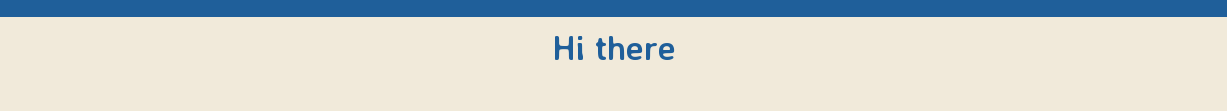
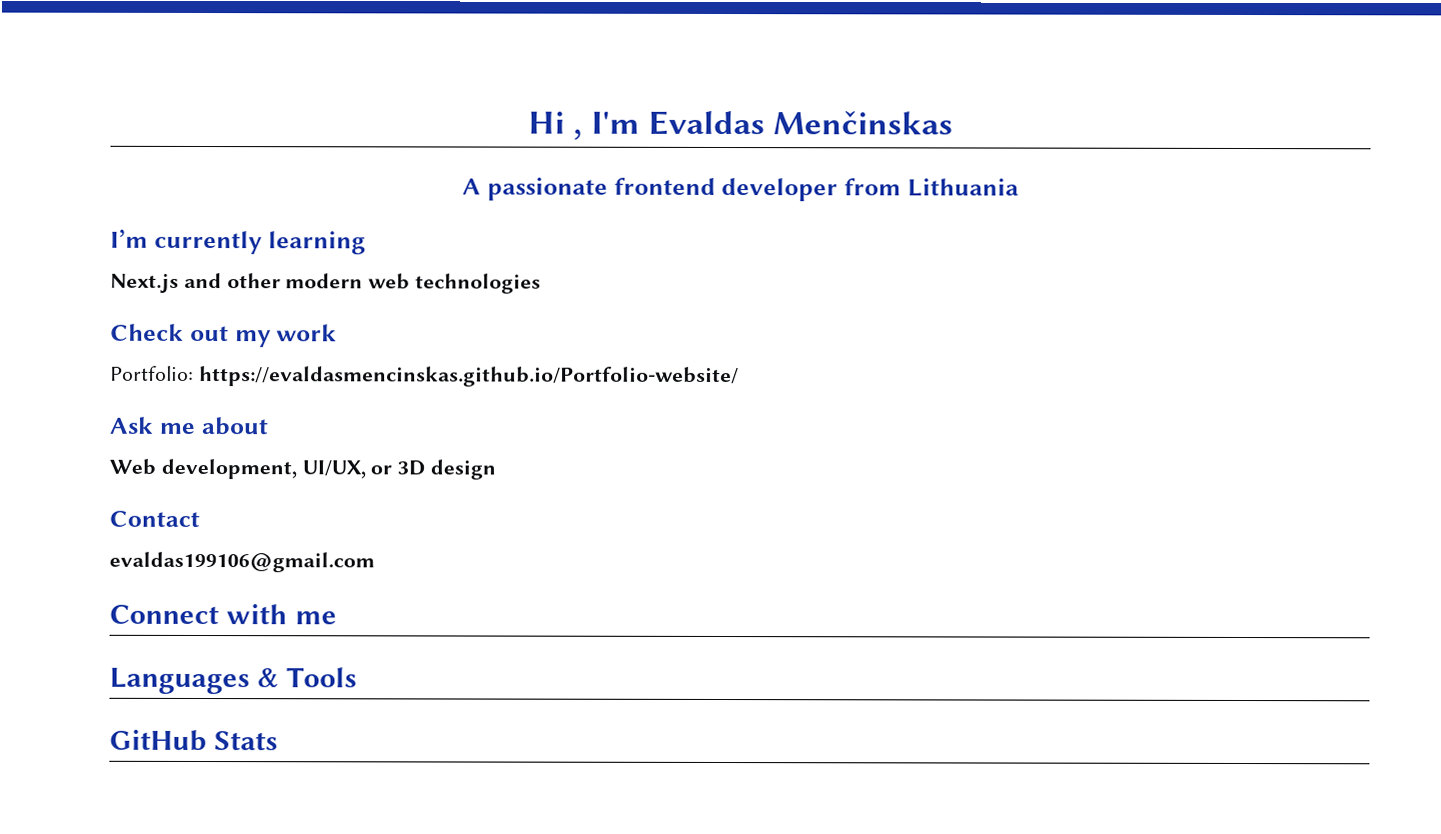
[594,36,676,60] there -> [573,110,953,140] [462,177,1019,202] [110,228,366,255] [110,272,542,294] [110,323,338,348] [110,365,739,388] [109,416,268,436] [109,458,497,480] [109,510,200,528] [109,551,375,573] [109,604,337,625] [109,667,357,695] [109,729,278,752] , I'm Evaldas Menčinskas // A passionate frontend developer from Lithuania // I’m currently learning // Next.js and other modern web technologies // Check out my work // Portfolio: https://evaldasmencinskas.github.io/Portfolio-website/ // Ask me about // Web development, UI/UX, or 3D design // Contact // evaldas199106@gmail.com // Connect with me // Languages & Tools // GitHub Stats

